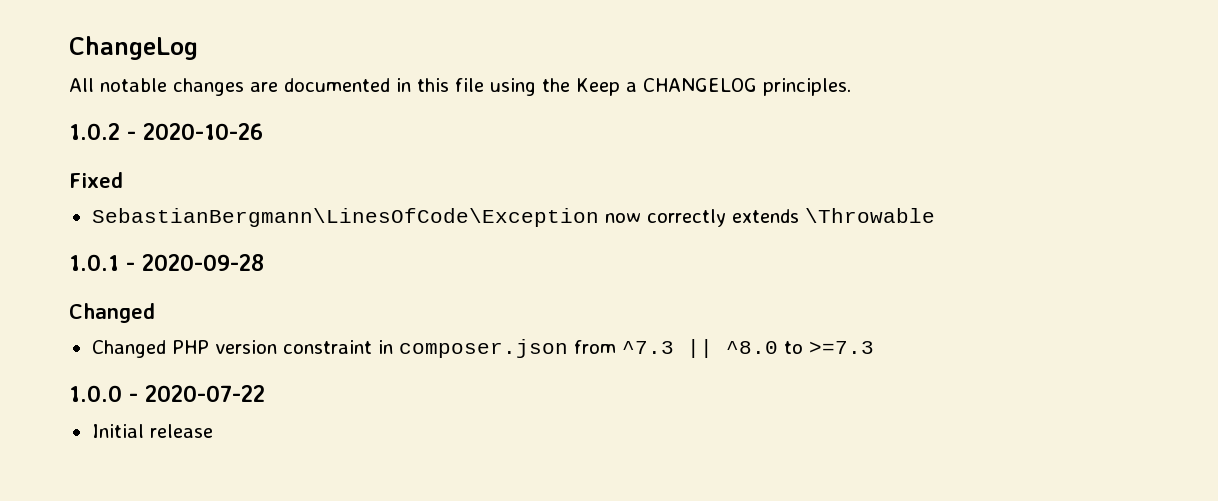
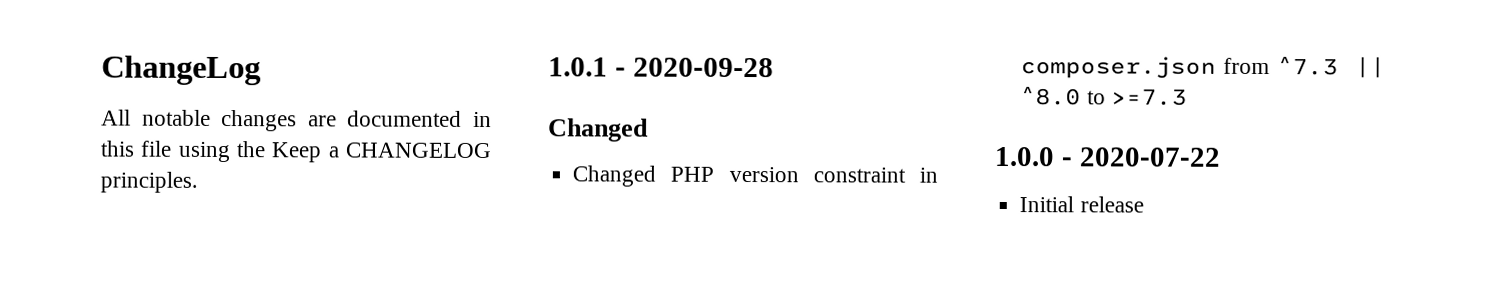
[69,123,263,140] [69,172,123,188] [91,208,935,227] // 1.0.2 - 2020-10-26 // Fixed // SebastianBergmann\LinesOfCode\Exception now correctly extends \Throwable -> (198, 182) none

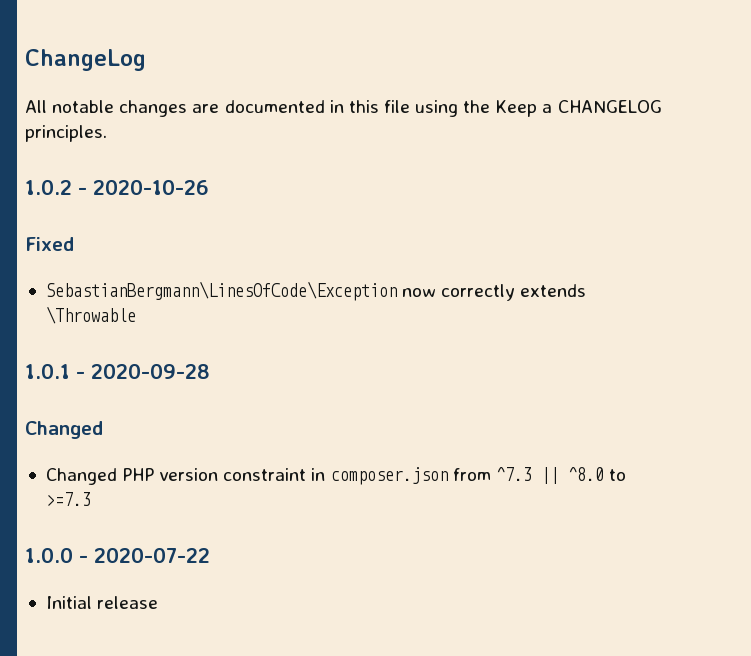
(198, 182) none -> [25,179,209,195] [25,237,74,251] [45,281,587,301] [45,306,136,324] // 1.0.2 - 2020-10-26 // Fixed // SebastianBergmann\LinesOfCode\Exception now correctly extends \Throwable

